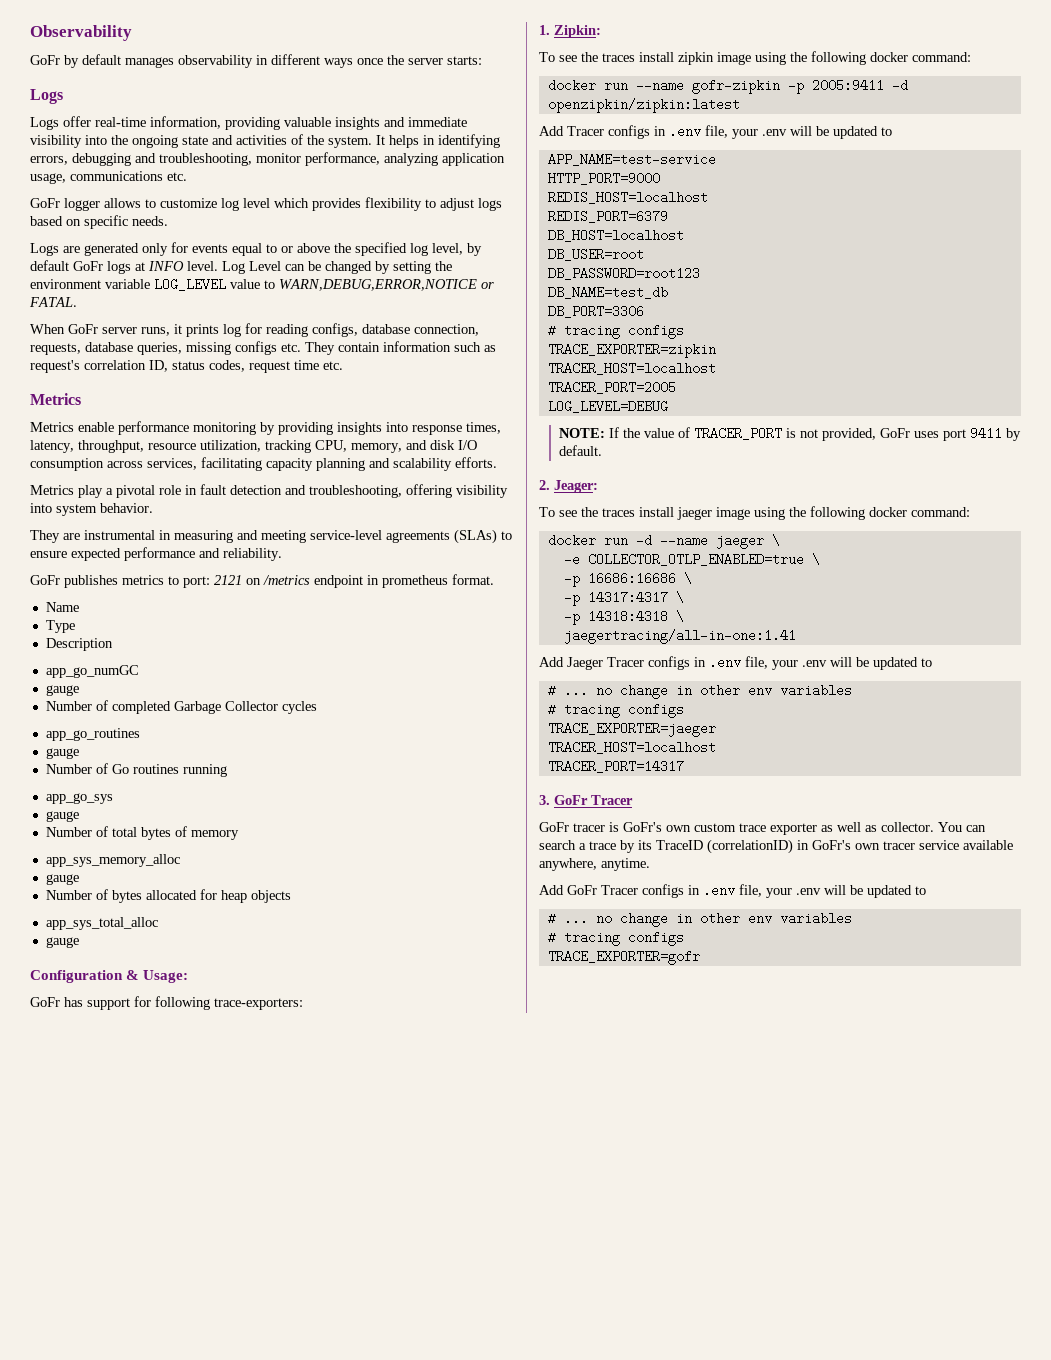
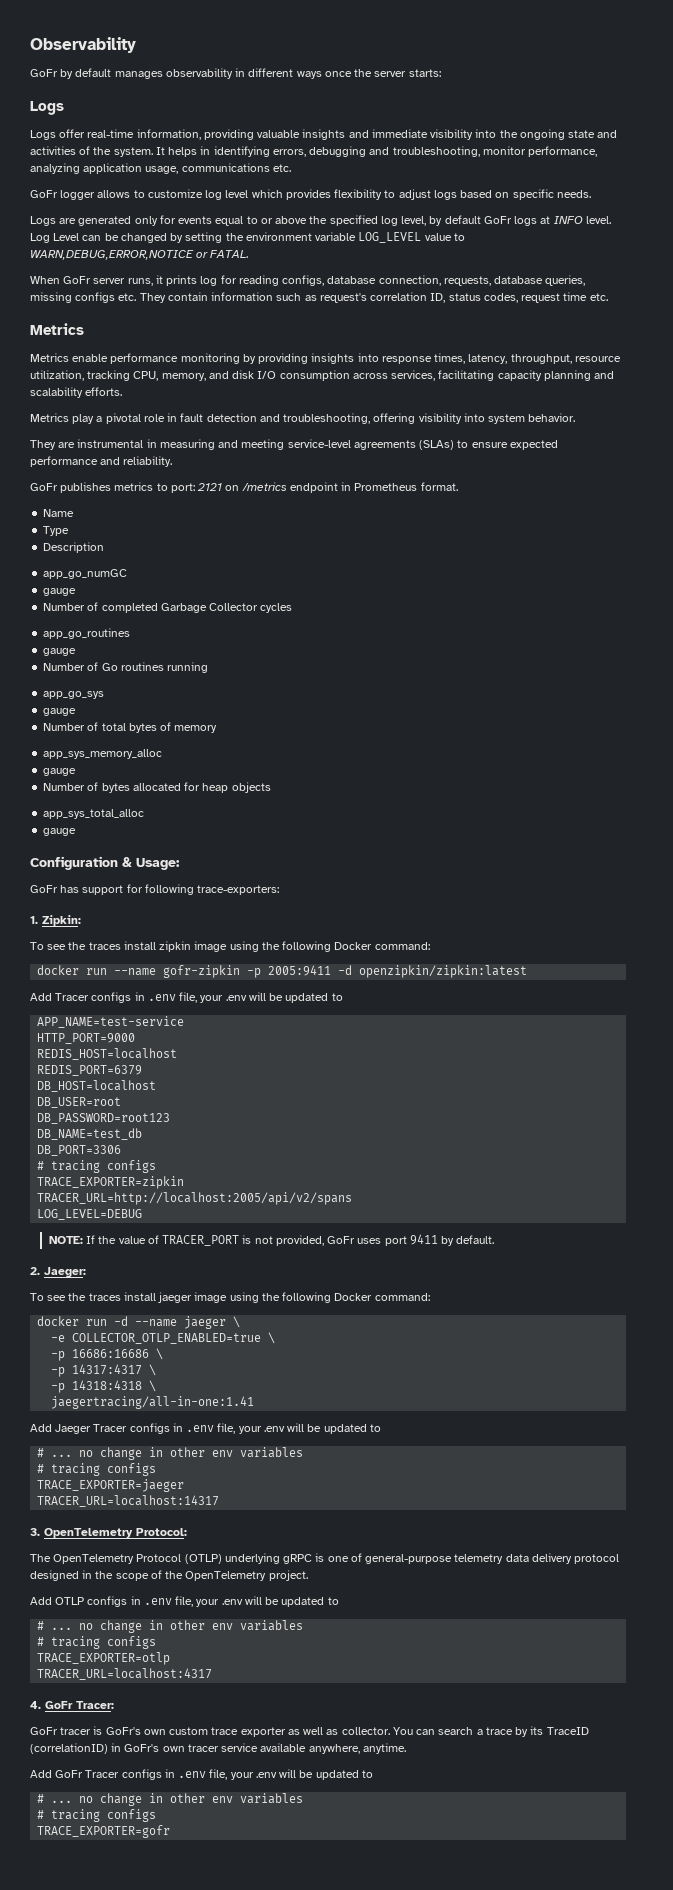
[382,575,448,588] prometheus -> [354,483,418,491] Prometheus
[870,52,908,62] docker -> [334,942,373,950] Docker
[547,362,716,375] [547,381,676,394] TRACER_HOST=localhost // TRACER_PORT=2005 -> [37,1192,353,1205] TRACER_URL=http://localhost:2005/api/v2/spans
[554,480,598,493] Jeager: -> [44,1267,86,1278] Jaeger:
[869,507,907,517] docker -> [334,1293,373,1301] Docker
[547,741,716,754] [547,760,684,773] TRACER_HOST=localhost // TRACER_PORT=14317 -> [37,1495,220,1507] TRACER_URL=localhost:14317
[554,795,633,805] GoFr Tracer -> [44,1528,187,1538] [30,1553,620,1564] [30,1570,308,1581] [30,1596,339,1607] [37,1620,304,1633] [37,1636,157,1649] [37,1652,171,1665] [37,1668,213,1680] [30,1701,114,1709] OpenTelemetry Protocol: // The OpenTelemetry Protocol (OTLP) underlying gRPC is one of general-purpose telemetry data delivery protocol designed in the scope of the OpenTelemetry project. // Add OTLP configs in .env file, your .env will be updated to // # ... no change in other env variables // # tracing configs // TRACE_EXPORTER=otlp // TRACER_URL=localhost:4317 // 4. GoFr Tracer:

